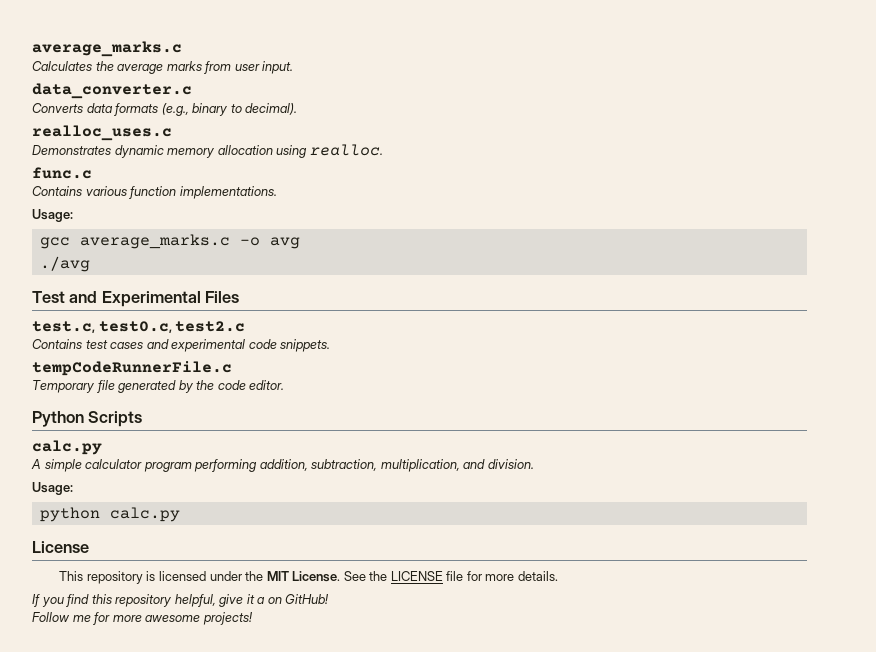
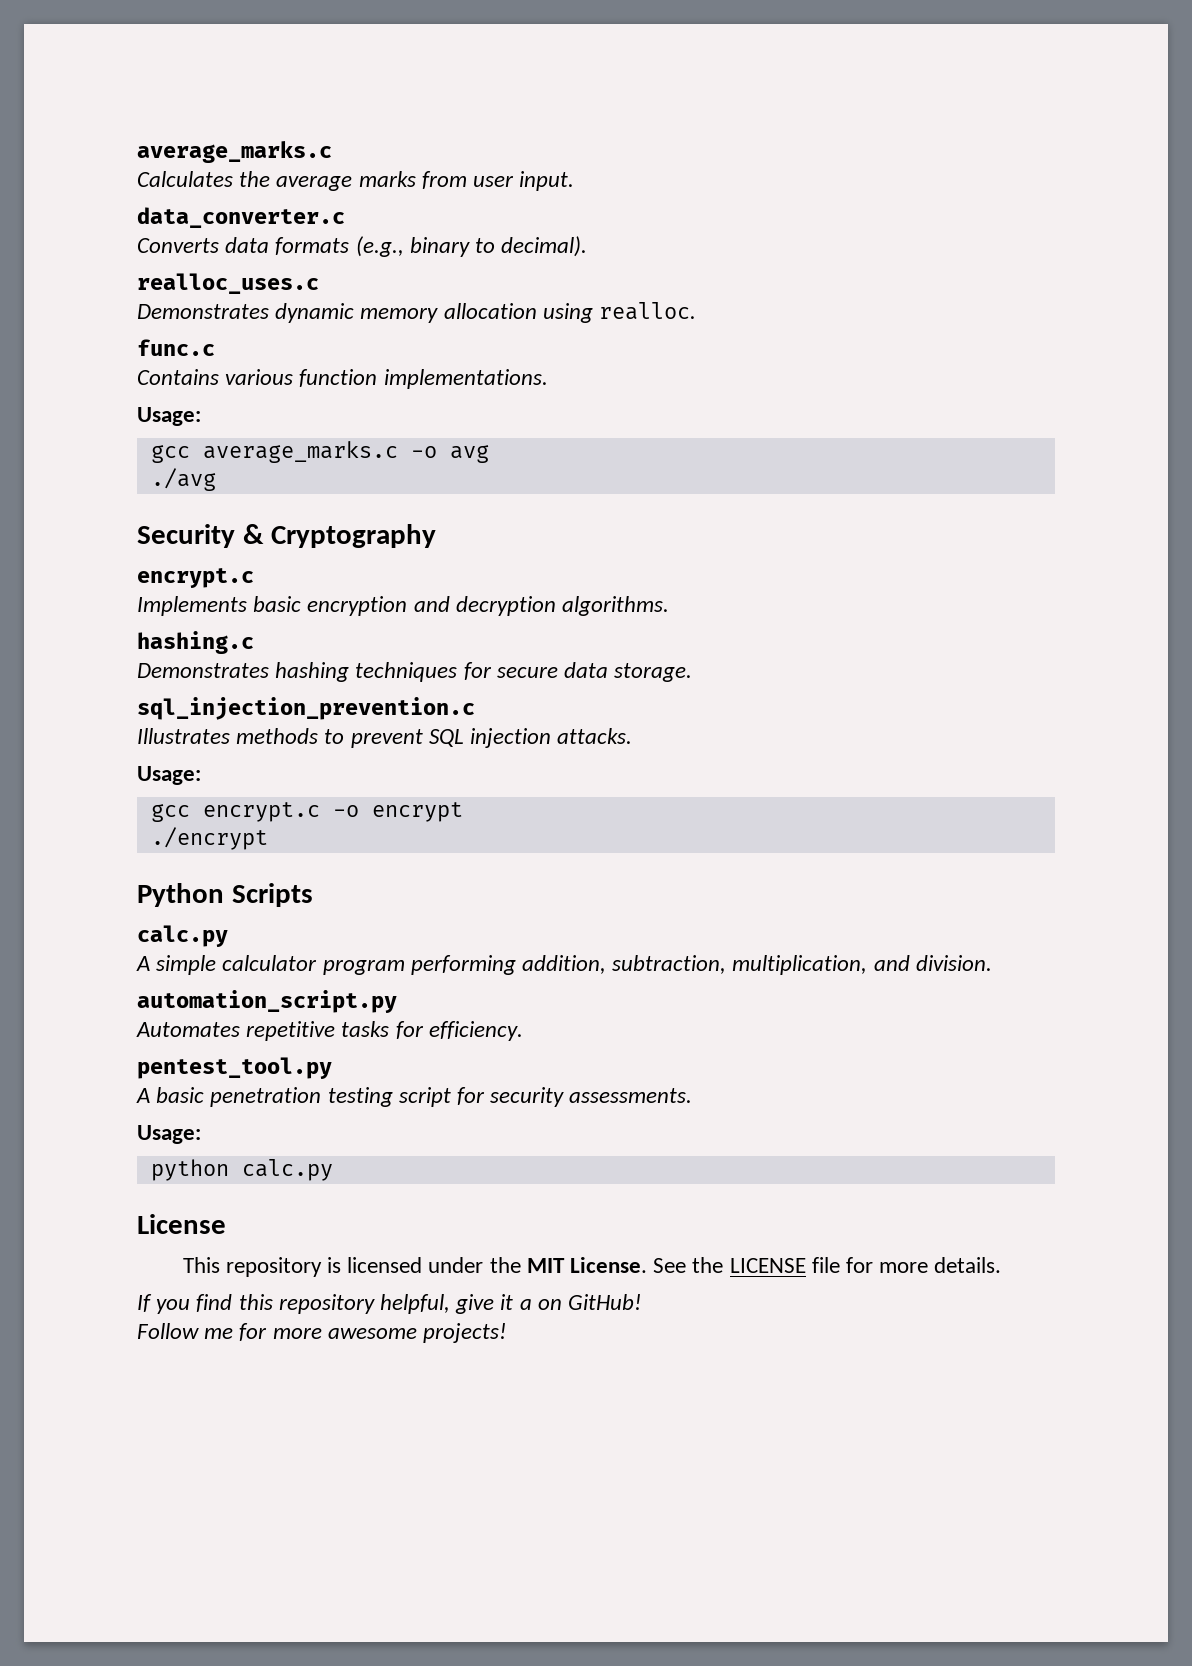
[32,291,240,307] [32,321,246,333] [32,339,331,352] [32,361,232,376] [32,380,285,393] Test and Experimental Files // test.c, test0.c, test2.c // Contains test cases and experimental code snippets. // tempCodeRunnerFile.c // Temporary file generated by the code editor. -> [137,524,436,548] [137,568,254,588] [137,596,670,616] [137,631,254,654] [137,662,693,682] [137,697,475,720] [137,728,633,748] [137,766,201,785] [150,802,463,822] [150,827,268,850] Security & Cryptography // encrypt.c // Implements basic encryption and decryption algorithms. // hashing.c // Demonstrates hashing techniques for secure data storage. // sql_injection_prevention.c // Illustrates methods to prevent SQL injection attacks. // Usage: // gcc encrypt.c -o encrypt // ./encrypt
(534, 464) none -> [137,990,397,1013] [136,1021,523,1041] [137,1057,332,1079] [136,1087,693,1107] // automation_script.py // Automates repetitive tasks for efficiency. // pentest_tool.py // A basic penetration testing script for security assessments.

